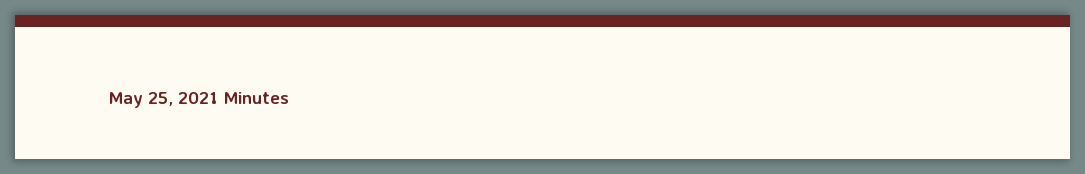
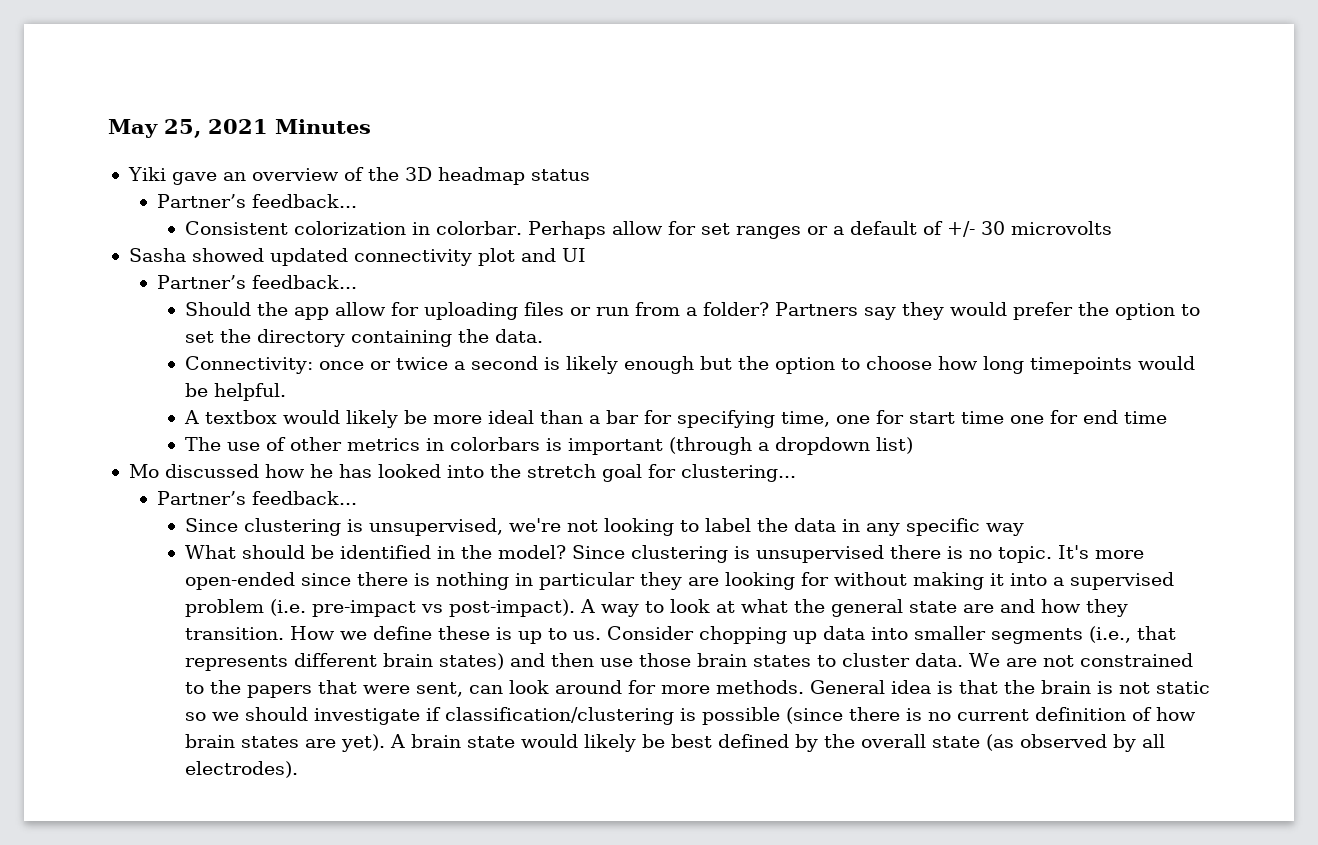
(289, 98) none -> [127,167,590,185] [156,194,357,208] [184,221,1112,239] [128,248,586,266] [156,275,357,289] [184,302,1200,320] [184,329,543,347] [184,356,1195,374] [184,383,286,401] [183,410,1167,428] [184,437,913,455] [128,464,796,482] [156,491,357,505] [184,518,1024,536] [184,545,1144,563] [184,572,1174,590] [184,599,1128,617] [184,626,1176,644] [184,653,1193,671] [184,680,1210,698] [184,707,1196,725] [184,734,1165,752] [184,761,298,778] // Yiki gave an overview of the 3D headmap status // Partner’s feedback... // Consistent colorization in colorbar. Perhaps allow for set ranges or a default of +/- 30 microvolts // Sasha showed updated connectivity plot and UI // Partner’s feedback... // Should the app allow for uploading files or run from a folder? Partners say they would prefer the option to set the directory containing the data. // Connectivity: once or twice a second is likely enough but the option to choose how long timepoints would be helpful. // A textbox would likely be more ideal than a bar for specifying time, one for start time one for end time // The use of other metrics in colorbars is important (through a dropdown list) // Mo discussed how he has looked into the stretch goal for clustering... // Partner’s feedback... // Since clustering is unsupervised, we're not looking to label the data in any specific way // What should be identified in the model? Since clustering is unsupervised there is no topic. It's more open-ended since there is nothing in particular they are looking for without making it into a supervised problem (i.e. pre-impact vs post-impact). A way to look at what the general state are and how they transition. How we define these is up to us. Consider chopping up data into smaller segments (i.e., that represents different brain states) and then use those brain states to cluster data. We are not constrained to the papers that were sent, can look around for more methods. General idea is that the brain is not static so we should investigate if classification/clustering is possible (since there is no current definition of how brain states are yet). A brain state would likely be best defined by the overall state (as observed by all electrodes).

